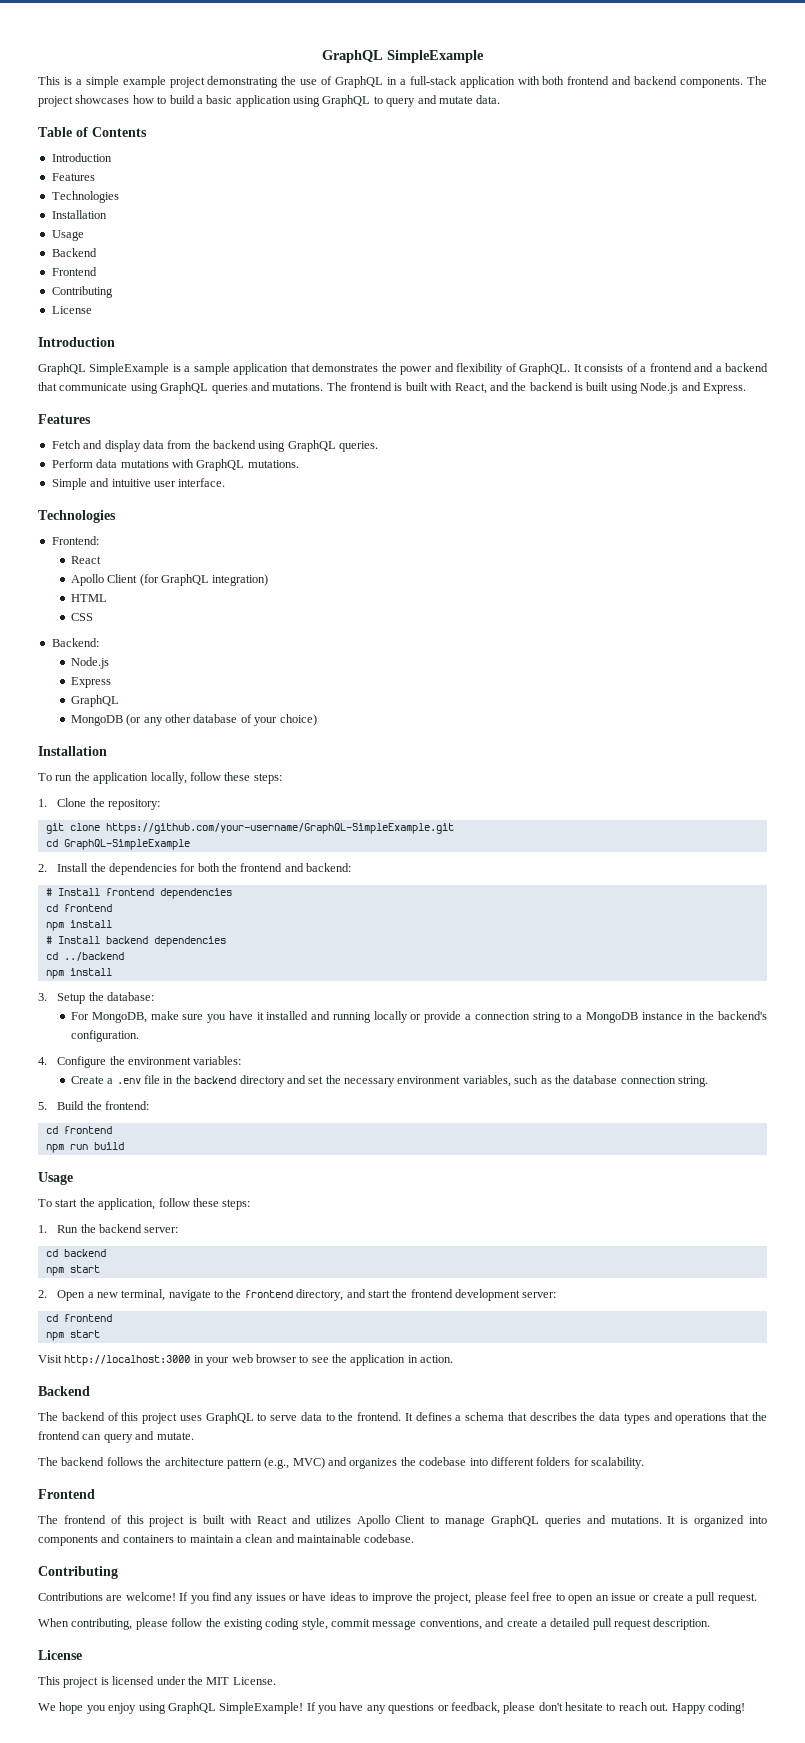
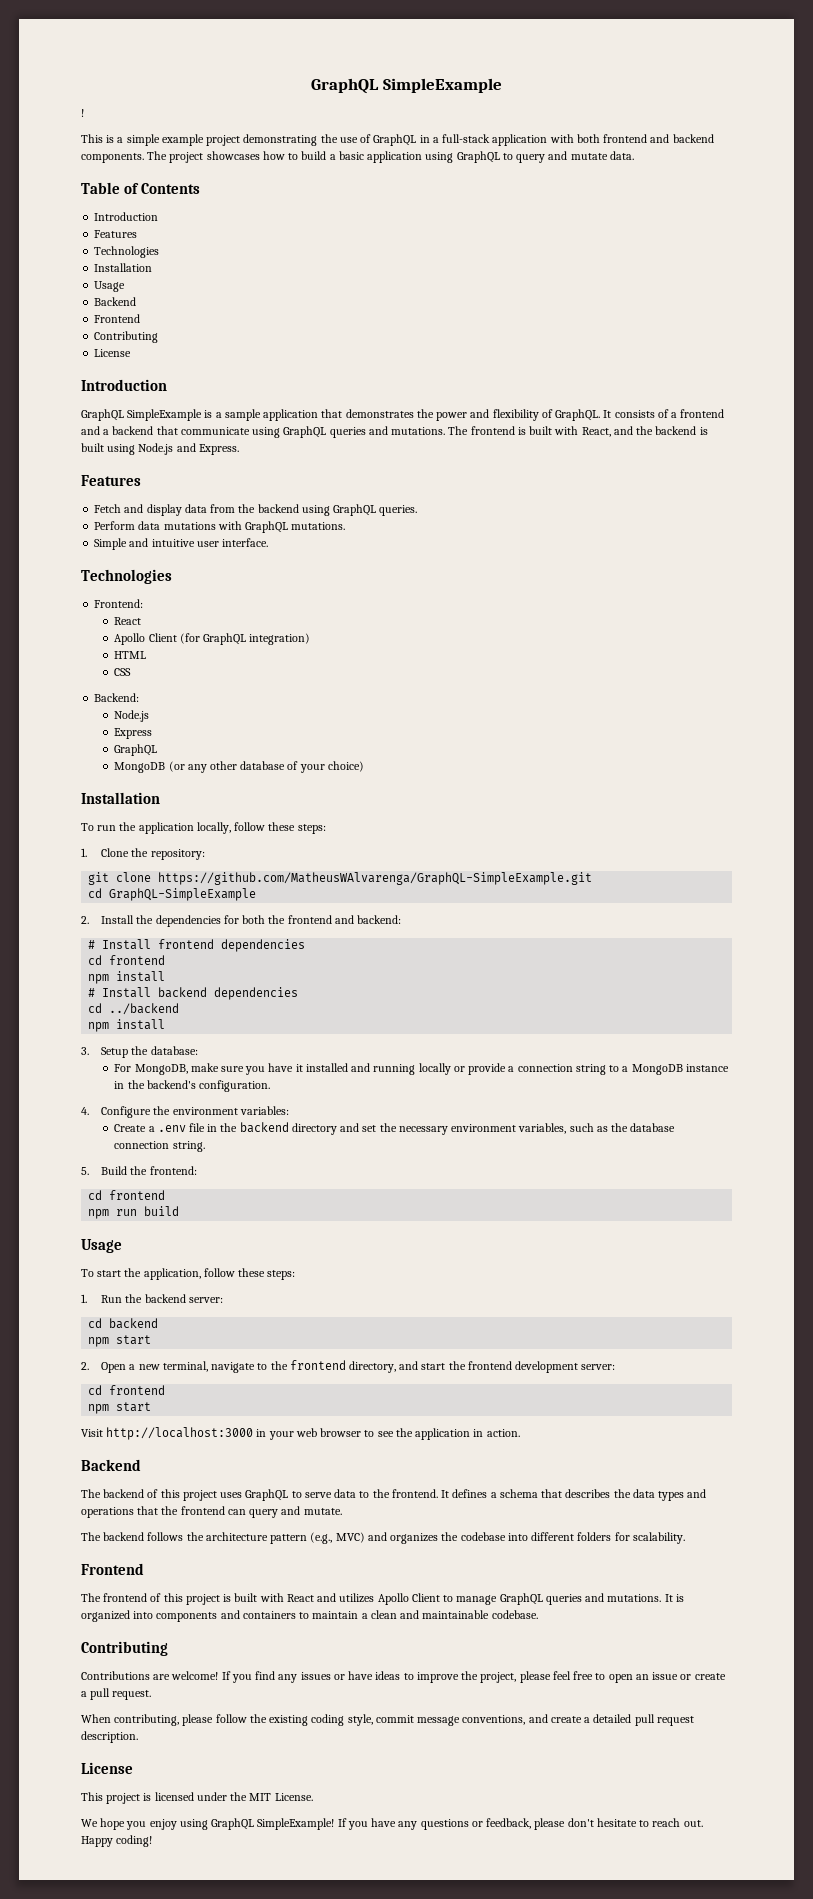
[322,50,484,63] GraphQL SimpleExample -> [311,78,502,94] [81,109,84,117] GraphQL SimpleExample // !
[105,823,454,834] https://github.com/your-username/GraphQL-SimpleExample.git -> [158,872,593,885] https://github.com/MatheusWAlvarenga/GraphQL-SimpleExample.git

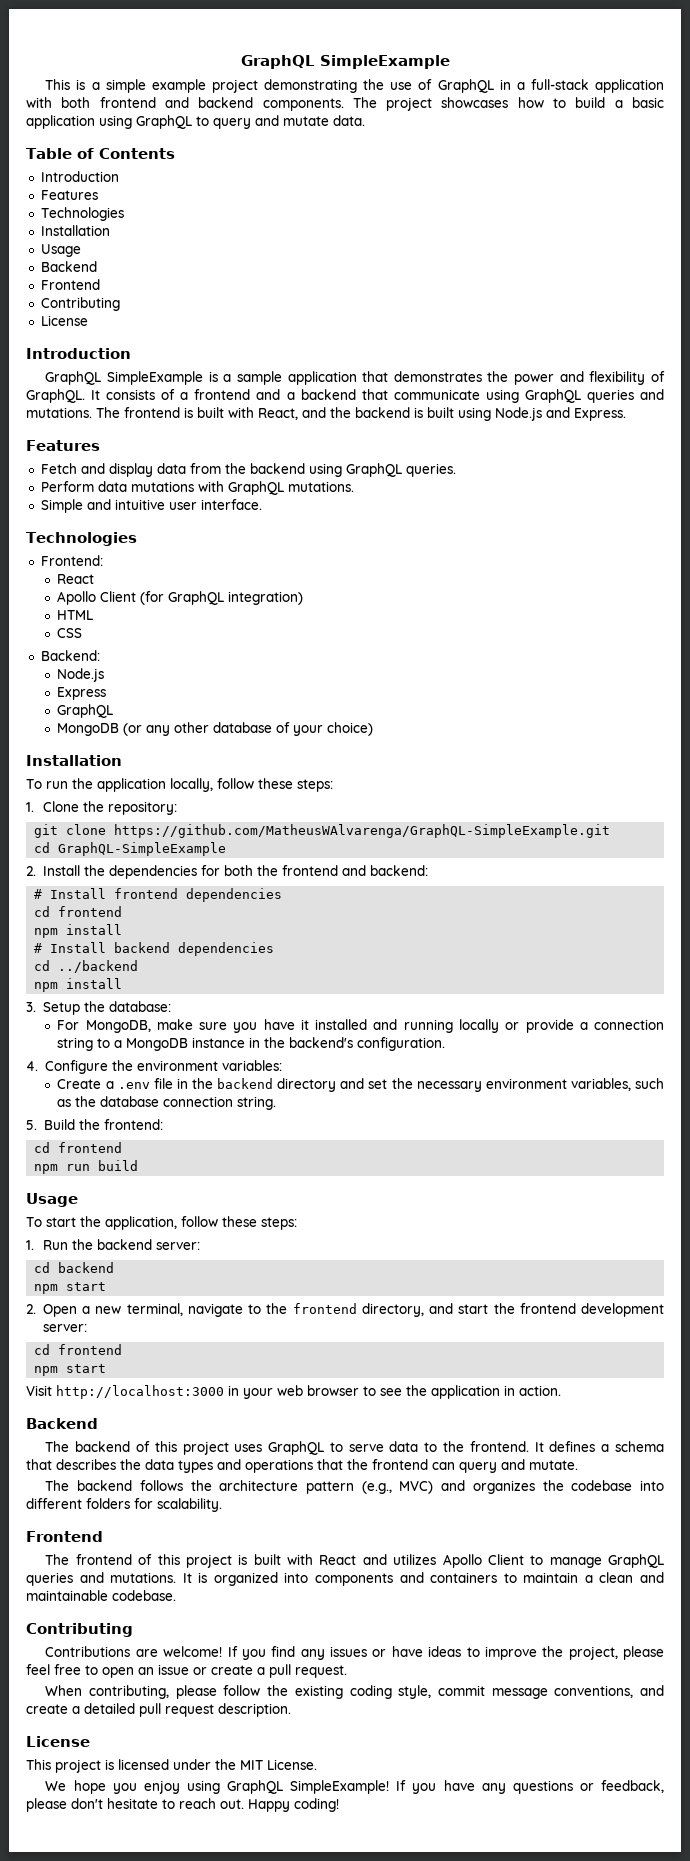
[311,78,502,94] [81,109,84,117] GraphQL SimpleExample // ! -> [240,55,450,69] GraphQL SimpleExample

